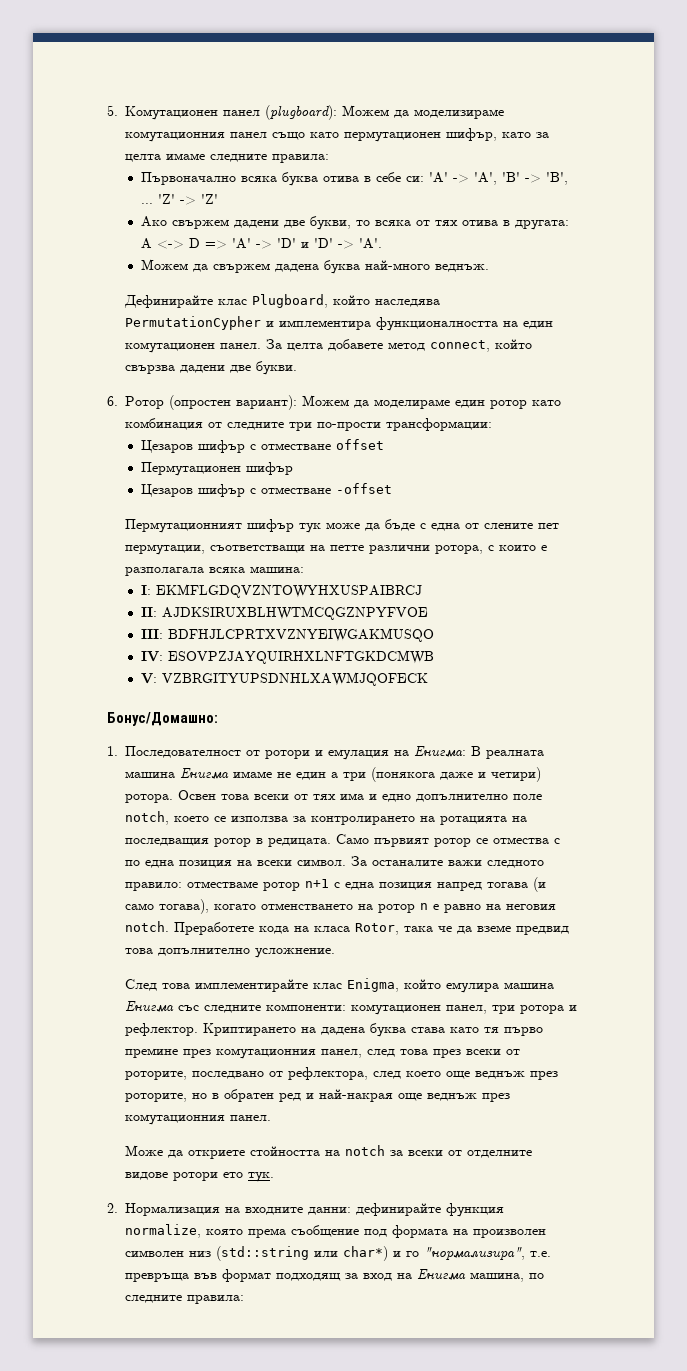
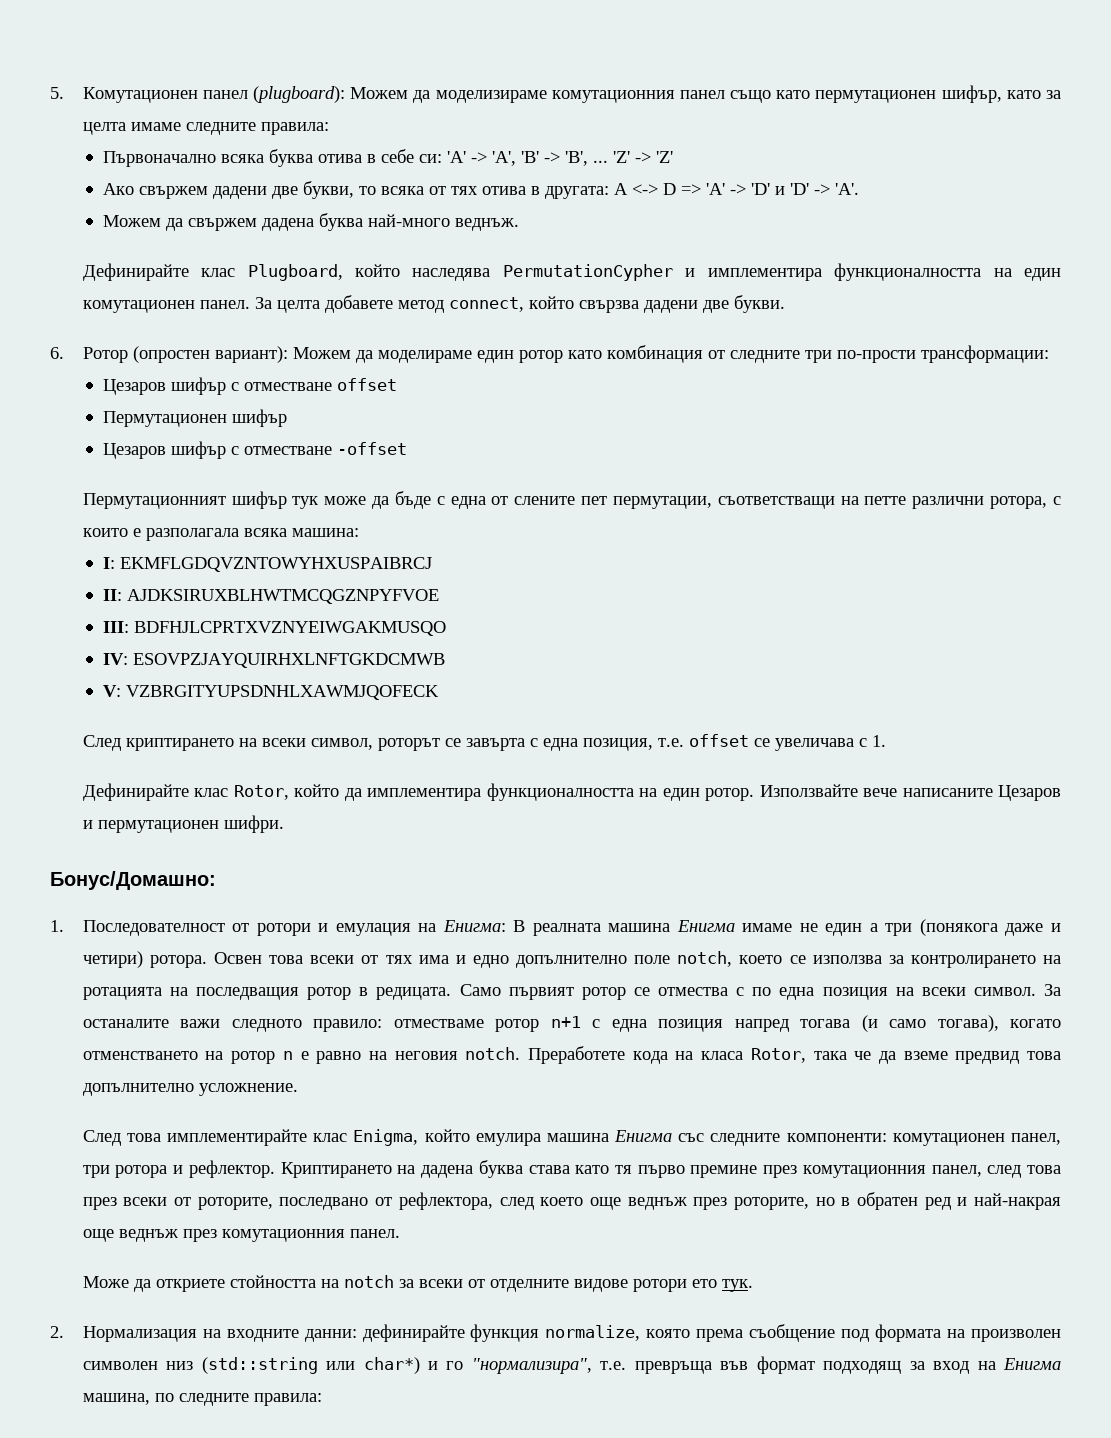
(428, 679) none -> [82,734,886,751] [82,783,1061,801] [82,815,284,833] // След криптирането на всеки символ, роторът се завърта с една позиция, т.е. offset се увеличава с 1. // Дефинирайте клас Rotor, който да имплементира функционалността на един ротор. Използвайте вече написаните Цезаров и пермутационен шифри.

